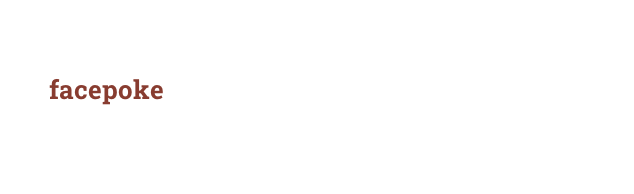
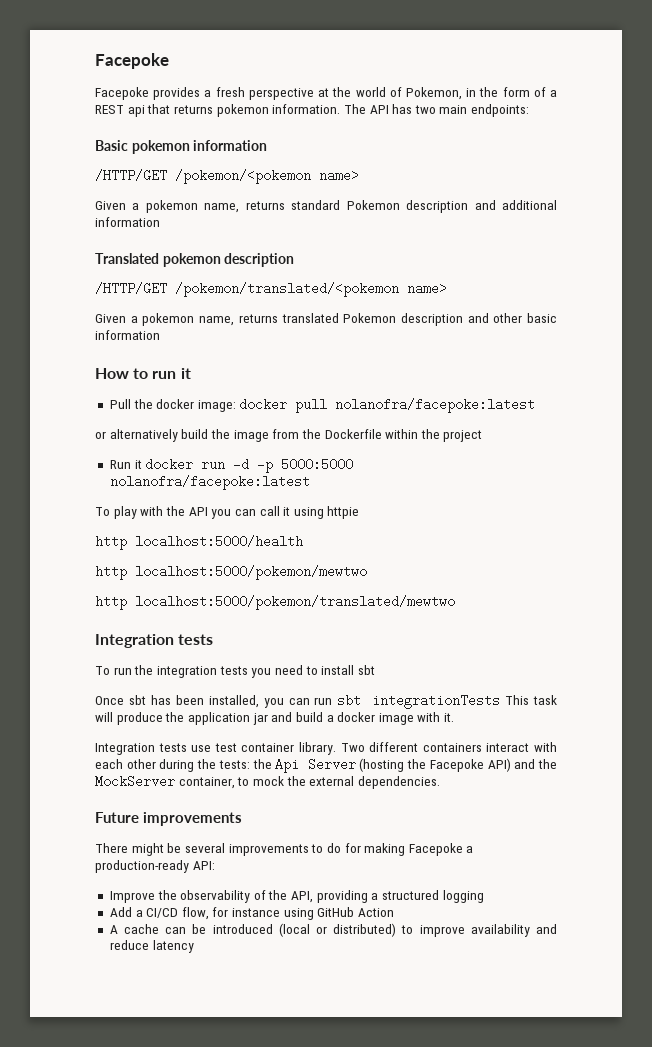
[49,78,164,105] facepoke -> [95,53,169,69] [95,87,558,100] [95,104,530,117] [95,140,268,154] [95,169,359,184] [95,200,557,213] [95,217,160,227] [95,253,295,267] [95,282,447,297] [95,313,557,326] [95,330,160,340] [95,368,191,379] [109,398,536,413] [95,429,483,442] [109,458,354,473] [109,475,310,490] [95,506,360,519] [95,535,303,550] [95,565,367,580] [95,595,455,610] [95,634,214,648] [95,665,375,678] [95,694,557,709] [95,712,455,725] [95,742,557,755] [95,758,557,773] [95,775,440,789] [95,812,242,826] [95,843,474,856] [95,860,215,873] [109,890,484,903] [109,907,395,920] [109,923,557,937] [109,940,194,953] Facepoke // Facepoke provides a fresh perspective at the world of Pokemon, in the form of a REST api that returns pokemon information. The API has two main endpoints: // Basic pokemon information // /HTTP/GET /pokemon/<pokemon name> // Given a pokemon name, returns standard Pokemon description and additional information // Translated pokemon description // /HTTP/GET /pokemon/translated/<pokemon name> // Given a pokemon name, returns translated Pokemon description and other basic information // How to run it // Pull the docker image: docker pull nolanofra/facepoke:latest // or alternatively build the image from the Dockerfile within the project // Run it docker run -d -p 5000:5000 nolanofra/facepoke:latest // To play with the API you can call it using httpie // http localhost:5000/health // http localhost:5000/pokemon/mewtwo // http localhost:5000/pokemon/translated/mewtwo // Integration tests // To run the integration tests you need to install sbt // Once sbt has been installed, you can run sbt integrationTests This task will produce the application jar and build a docker image with it. // Integration tests use test container library. Two different containers interact with each other during the tests: the Api Server (hosting the Facepoke API) and the MockServer container, to mock the external dependencies. // Future improvements // There might be several improvements to do for making Facepoke a production-ready API: // Improve the observability of the API, providing a structured logging // Add a CI/CD flow, for instance using GitHub Action // A cache can be introduced (local or distributed) to improve availability and reduce latency

